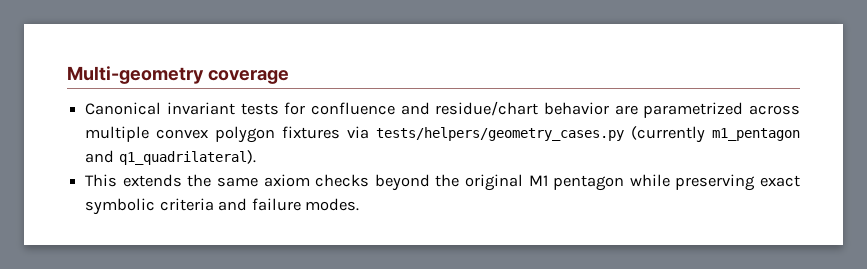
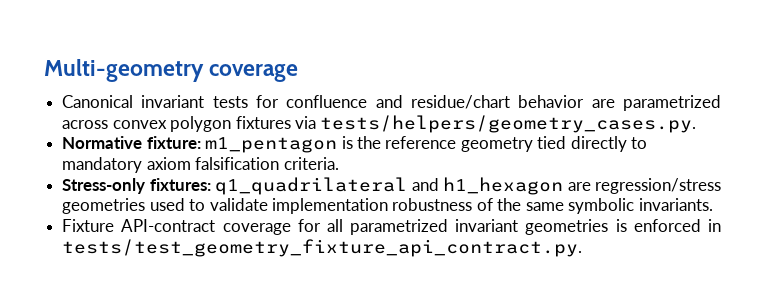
[85,126,150,142] multiple -> (109, 124) none
[376,126,800,143] [85,150,256,165] [85,174,801,191] [85,198,359,215] tests/helpers/geometry_cases.py (currently m1_pentagon and q1_quadrilateral). // This extends the same axiom checks beyond the original M1 pentagon while preserving exact symbolic criteria and failure modes. -> [320,115,697,133] [62,136,648,153] [62,157,339,173] [62,177,722,195] [62,198,713,214] [62,219,722,235] [62,239,583,257] tests/helpers/geometry_cases.py. // Normative fixture: m1_pentagon is the reference geometry tied directly to mandatory axiom falsification criteria. // Stress-only fixtures: q1_quadrilateral and h1_hexagon are regression/stress geometries used to validate implementation robustness of the same symbolic invariants. // Fixture API-contract coverage for all parametrized invariant geometries is enforced in tests/test_geometry_fixture_api_contract.py.

